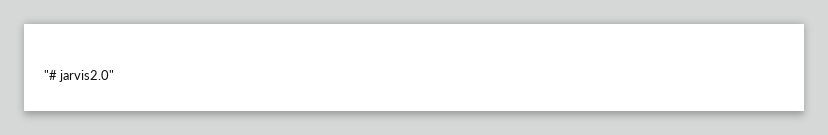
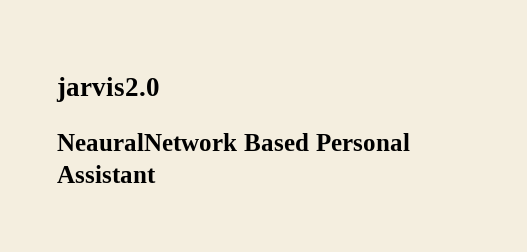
[44,70,115,82] "# jarvis2.0" -> [56,77,160,102] [57,133,410,151] [57,165,156,183] jarvis2.0 // NeauralNetwork Based Personal Assistant

